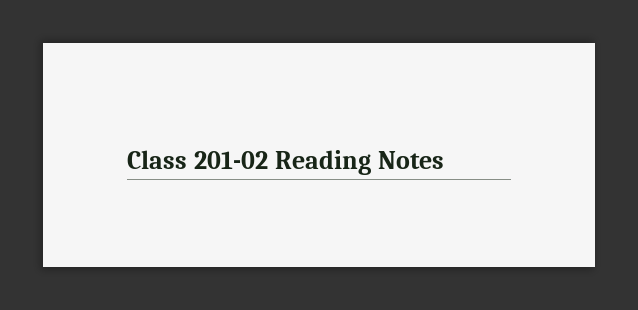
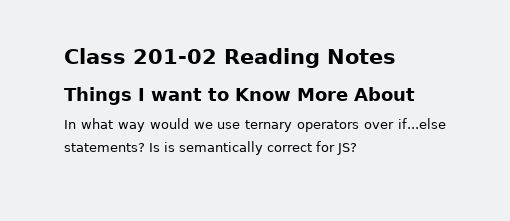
(445, 160) none -> [64,87,415,105] [64,118,446,132] [64,141,357,155] // Things I want to Know More About // In what way would we use ternary operators over if...else statements? Is is semantically correct for JS?

